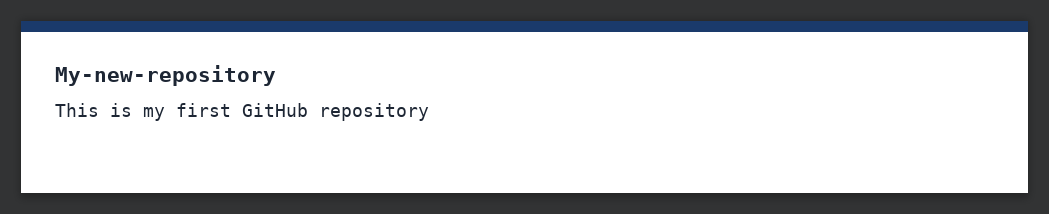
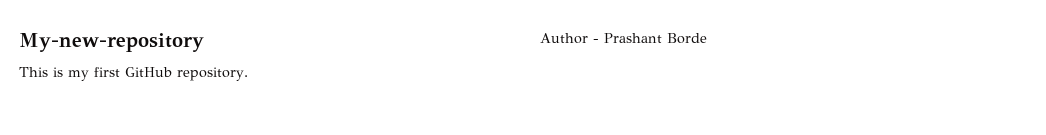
[319,103,429,121] repository -> [177,67,248,81] [540,33,707,44] repository. // Author - Prashant Borde

